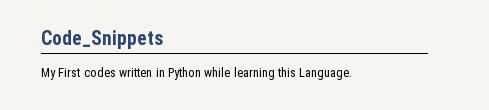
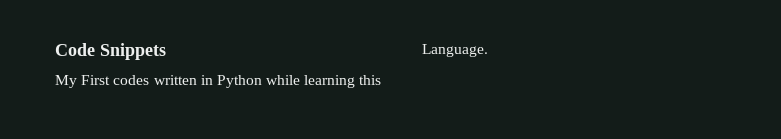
[41,30,163,49] Code_Snippets -> [55,43,166,60] Code Snippets

